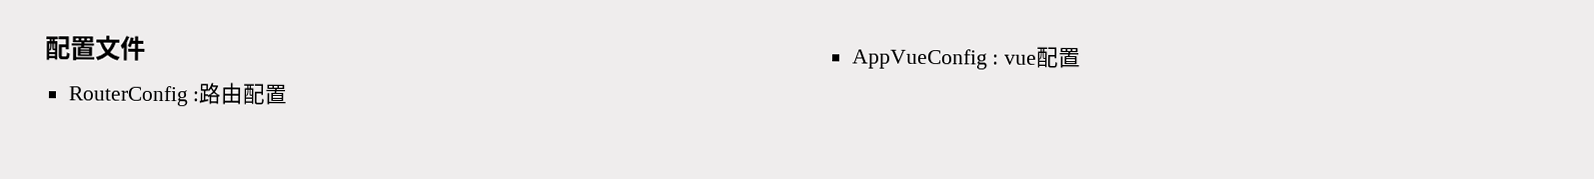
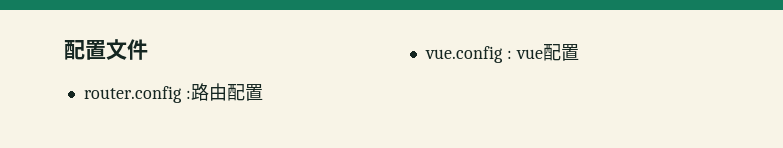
[67,85,189,107] RouterConfig -> [83,86,182,103] router.config
[851,48,988,70] AppVueConfig -> [424,46,503,63] vue.config

